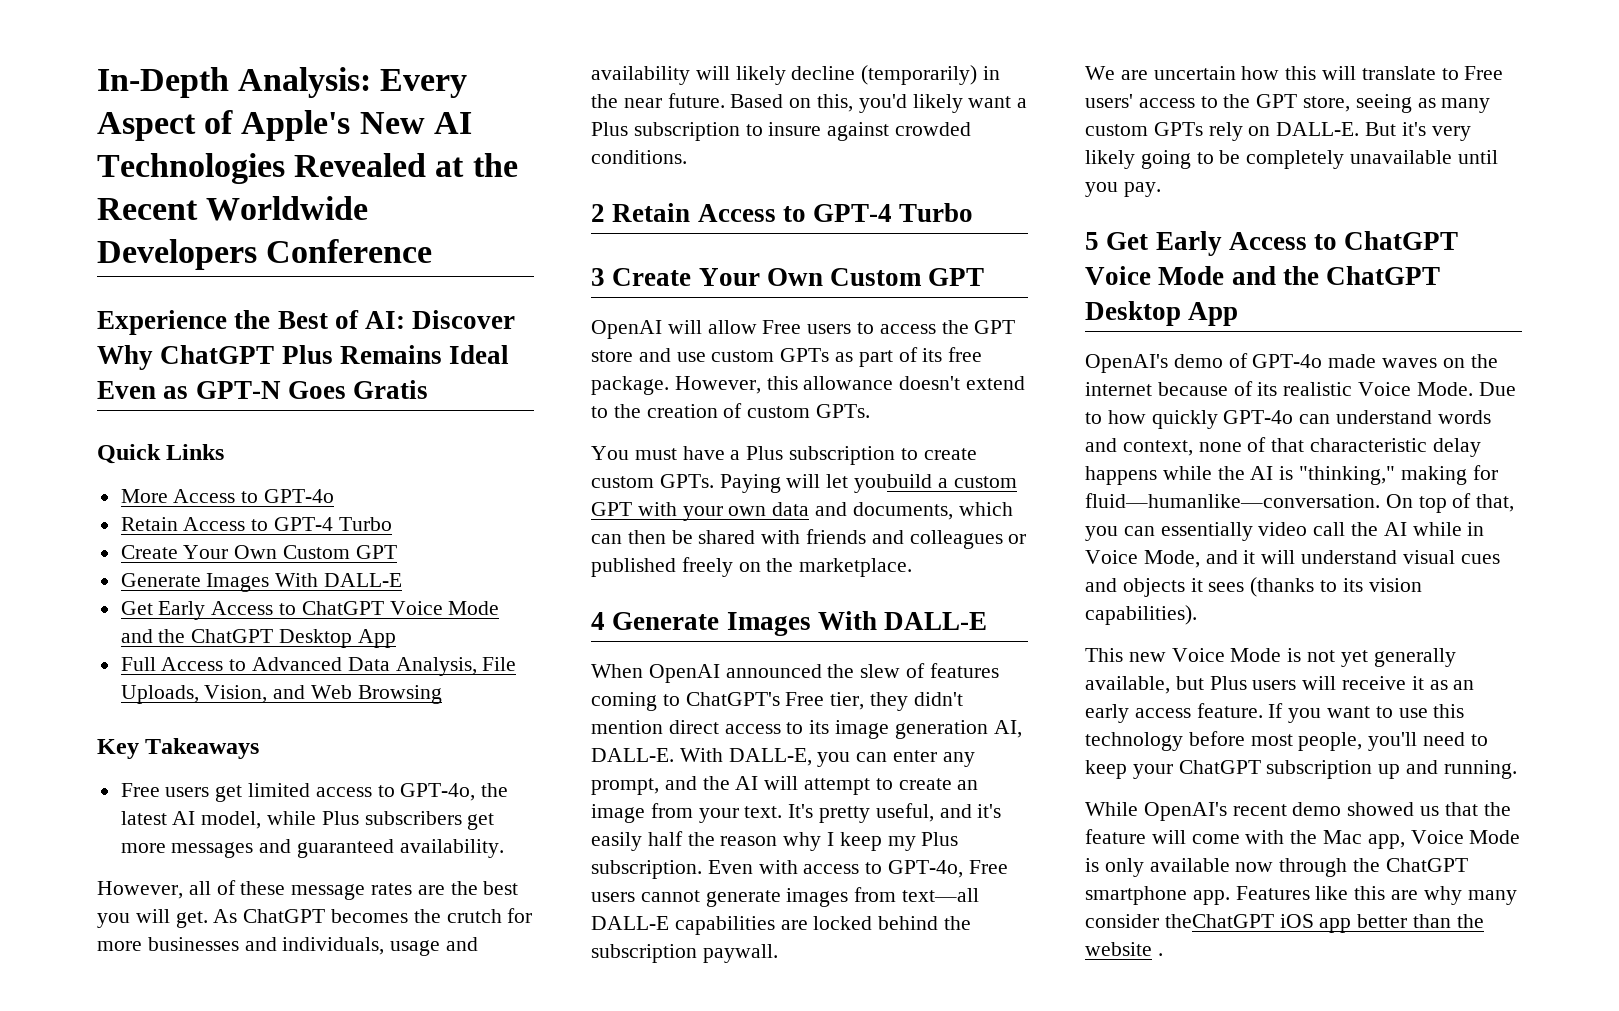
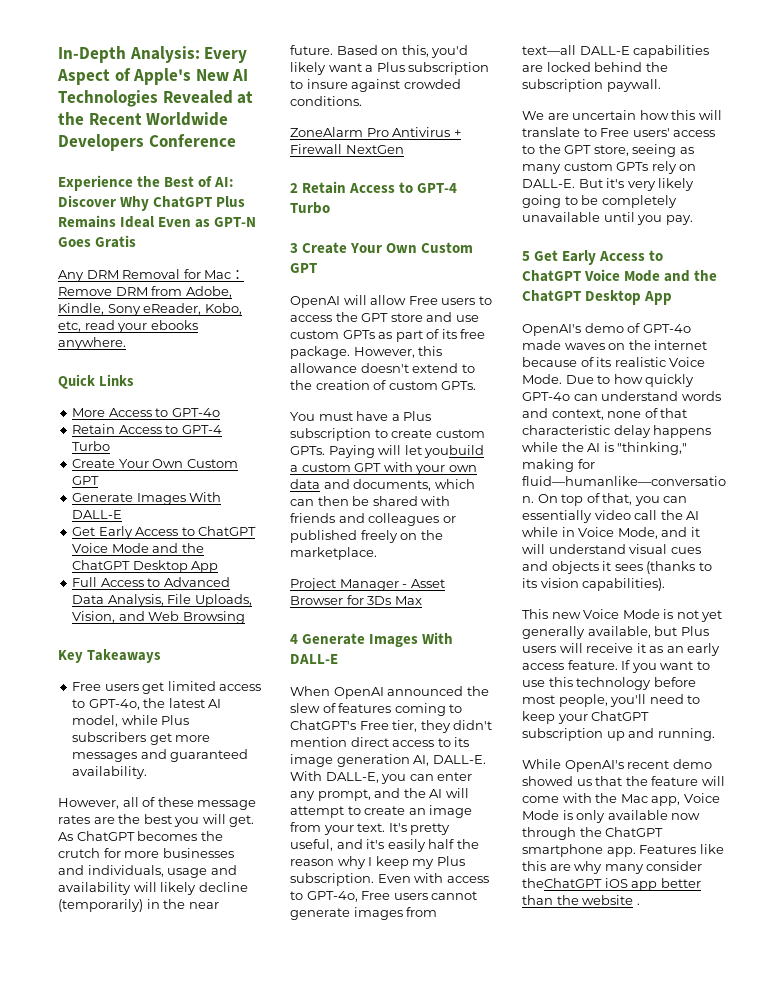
(429, 389) none -> [58,269,245,282] [58,286,232,298] [58,303,242,316] [58,320,198,333] [58,337,126,350] // Any DRM Removal for Mac：Remove DRM from Adobe, Kindle, Sony eReader, Kobo, etc, read your ebooks anywhere.
(687, 157) none -> [290,127,461,137] [290,144,404,154] // ZoneAlarm Pro Antivirus + Firewall NextGen
(913, 567) none -> [290,578,445,591] [290,595,422,605] // Project Manager - Asset Browser for 3Ds Max

